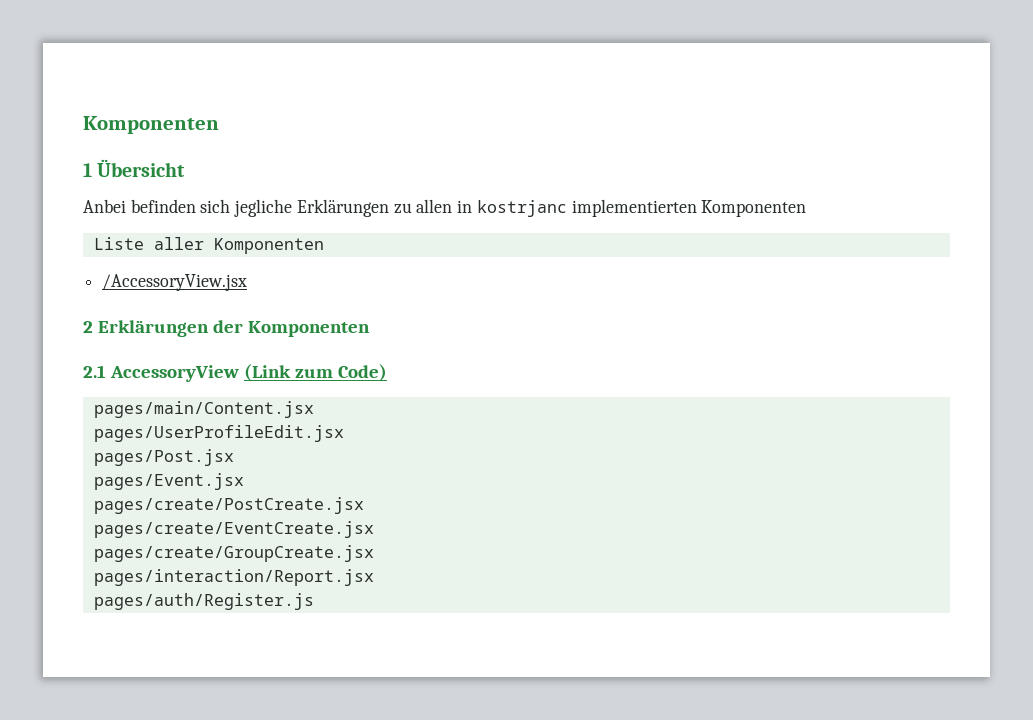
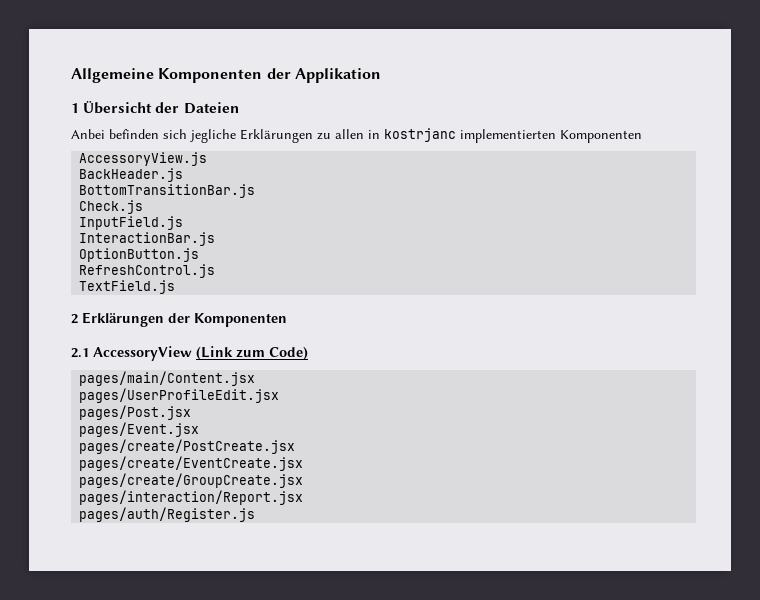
[83,116,219,134] Komponenten -> [71,68,381,83] Allgemeine Komponenten der Applikation
(186, 168) none -> [155,102,239,114] der Dateien
[93,237,324,254] [102,274,248,291] Liste aller Komponenten // /AccessoryView.jsx -> [79,152,208,166] [79,168,184,182] [79,184,256,198] [79,200,144,214] [79,216,184,230] [79,232,216,246] [79,248,200,262] [79,264,216,278] [79,280,176,294] AccessoryView.js // BackHeader.js // BottomTransitionBar.js // Check.js // InputField.js // InteractionBar.js // OptionButton.js // RefreshControl.js // TextField.js

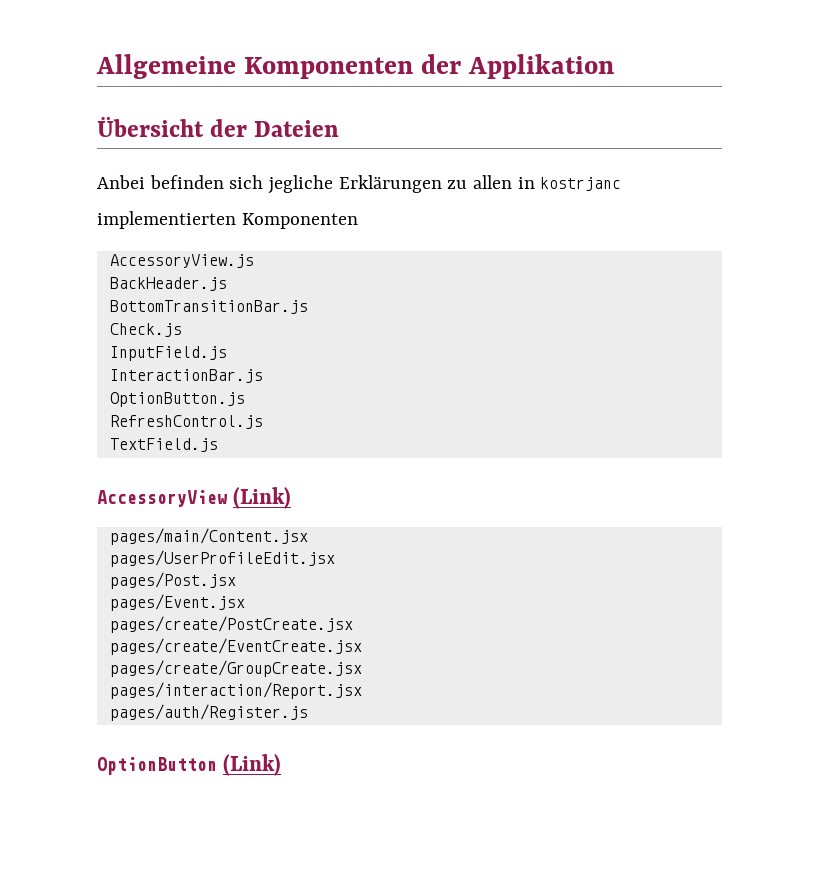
[71,103,79,113] 1 -> (614, 66) none
[71,312,287,327] [71,346,308,361] 2 Erklärungen der Komponenten // 2.1 AccessoryView (Link zum Code) -> [97,487,292,509] AccessoryView (Link)
(256, 514) none -> [97,754,282,776] // OptionButton (Link)

